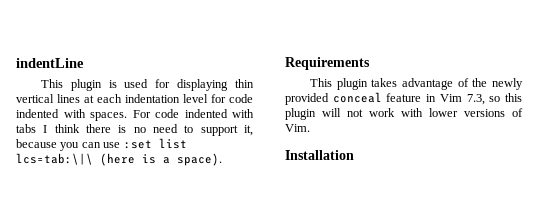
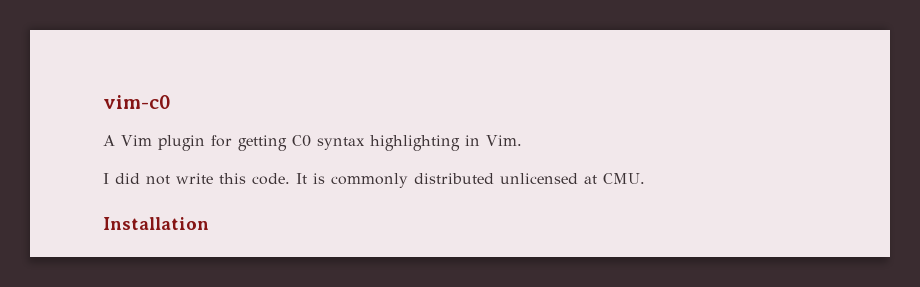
[16,58,84,68] [40,79,255,91] [16,94,253,103] [16,109,254,121] [16,124,254,136] [16,138,187,151] [16,153,222,166] [285,57,370,70] [309,78,523,90] [285,92,522,105] [285,108,523,120] [285,124,310,132] indentLine // This plugin is used for displaying thin vertical lines at each indentation level for code indented with spaces. For code indented with tabs I think there is no need to support it, because you can use :set list lcs=tab:\|\ (here is a space). // Requirements // This plugin takes advantage of the newly provided conceal feature in Vim 7.3, so this plugin will not work with lower versions of Vim. -> [103,95,171,109] [103,135,522,151] [103,173,645,188] vim-c0 // A Vim plugin for getting C0 syntax highlighting in Vim. // I did not write this code. It is commonly distributed unlicensed at CMU.

